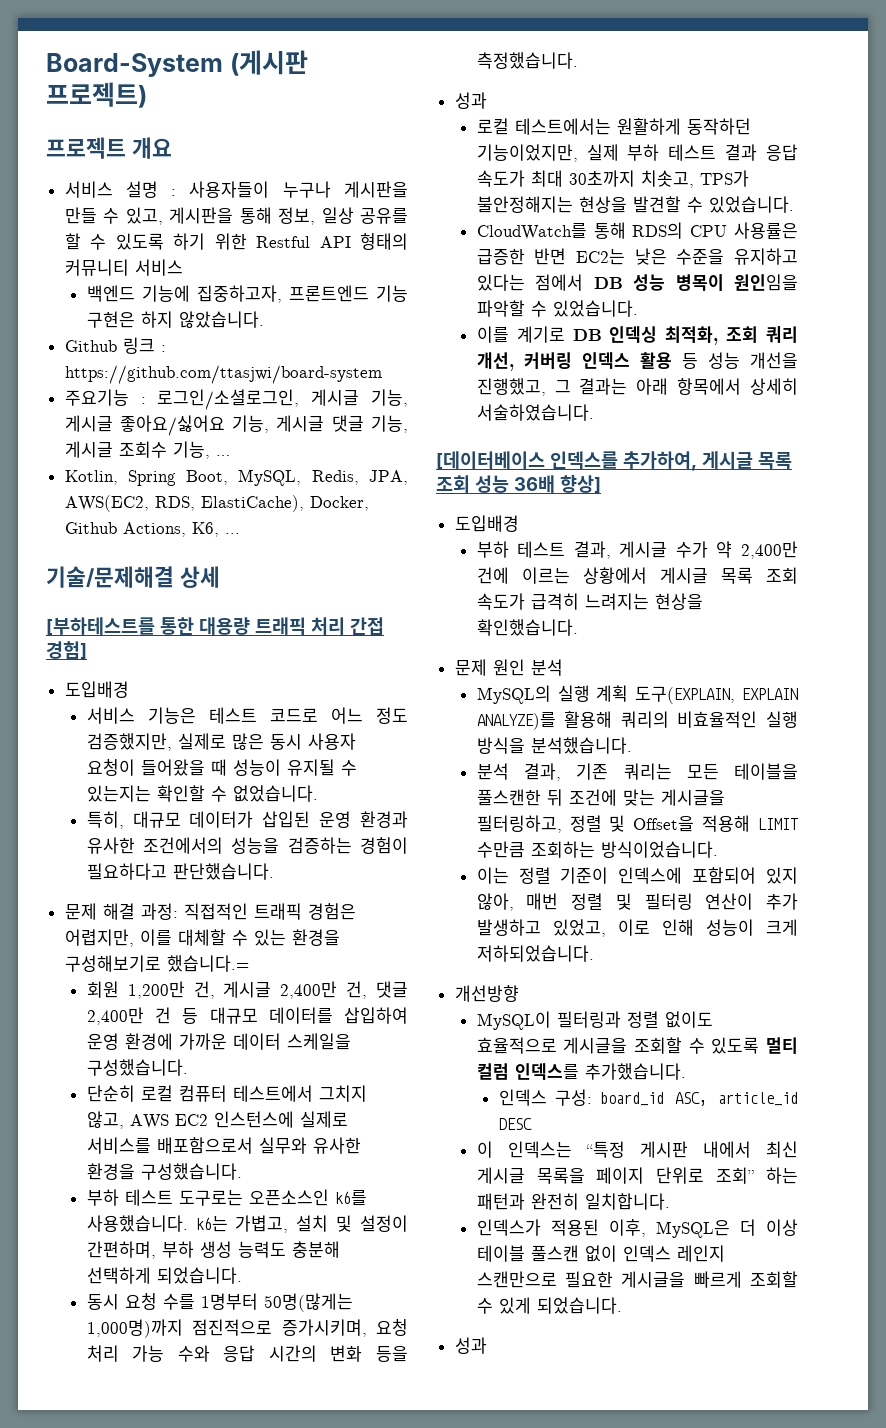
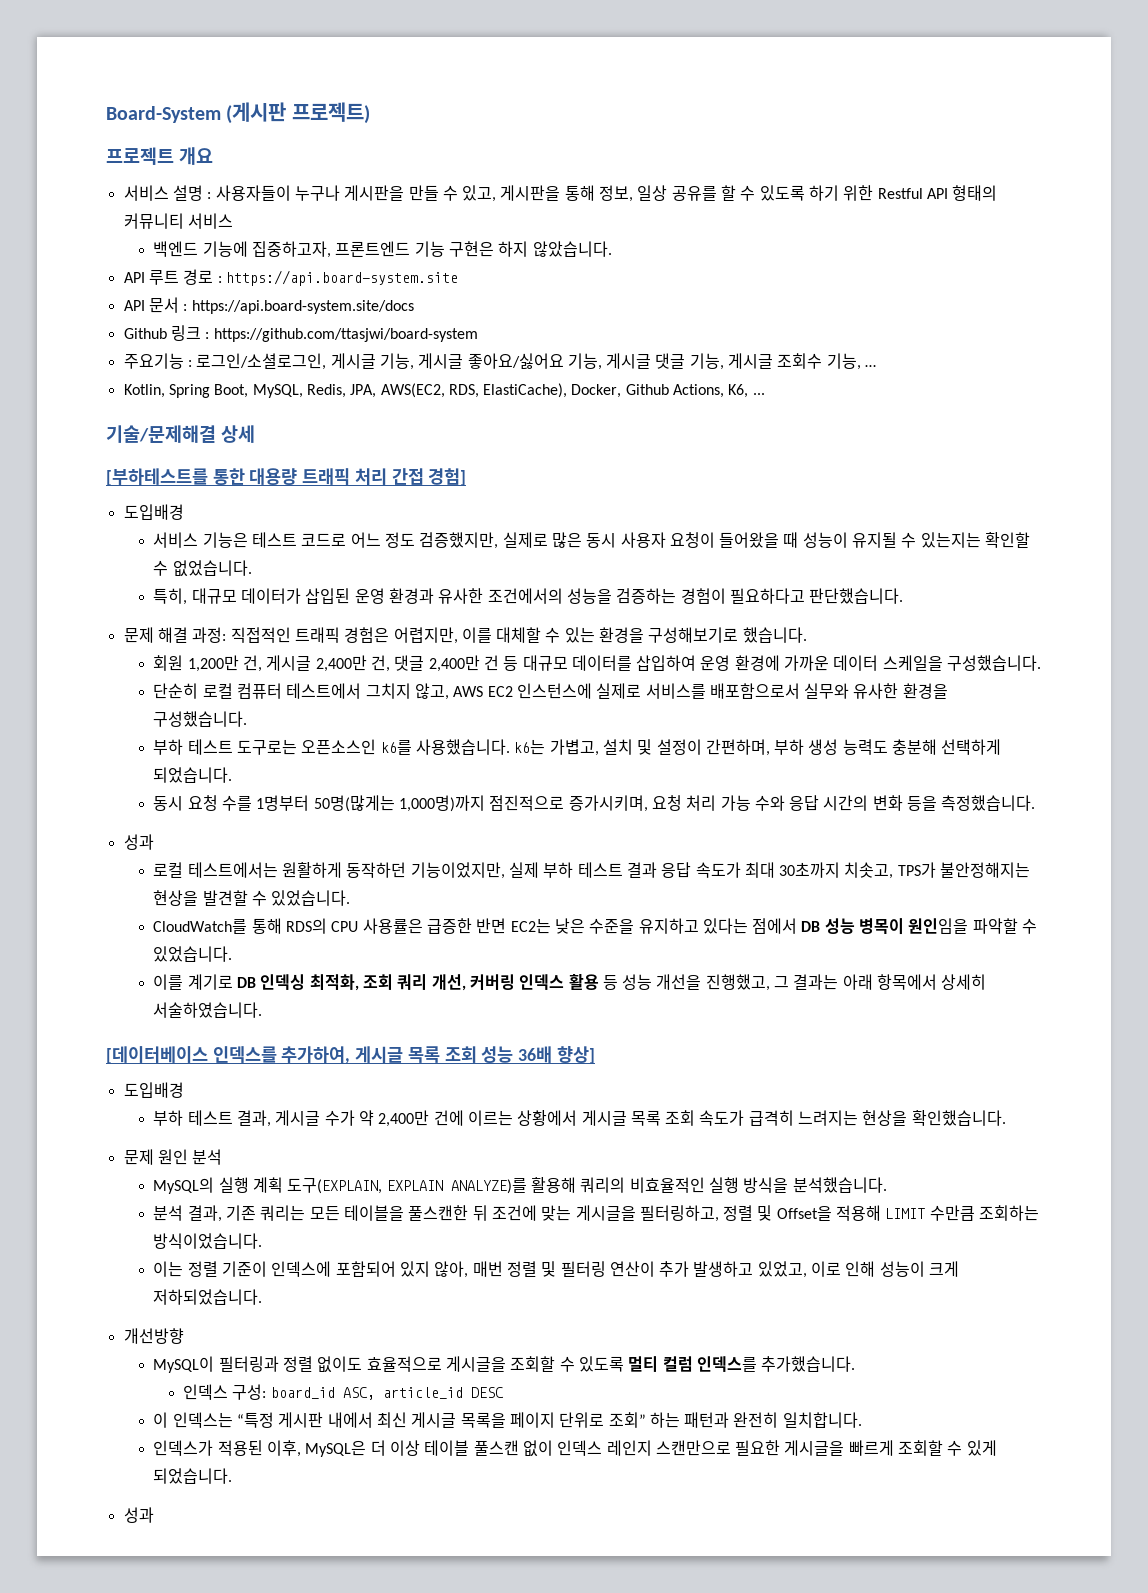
(264, 319) none -> [123,269,458,286] [123,297,414,314] // API 루트 경로 : https://api.board-system.site // API 문서 : https://api.board-system.site/docs
[166,955,249,972] 했습니다.= -> [742,627,807,643] 했습니다.

